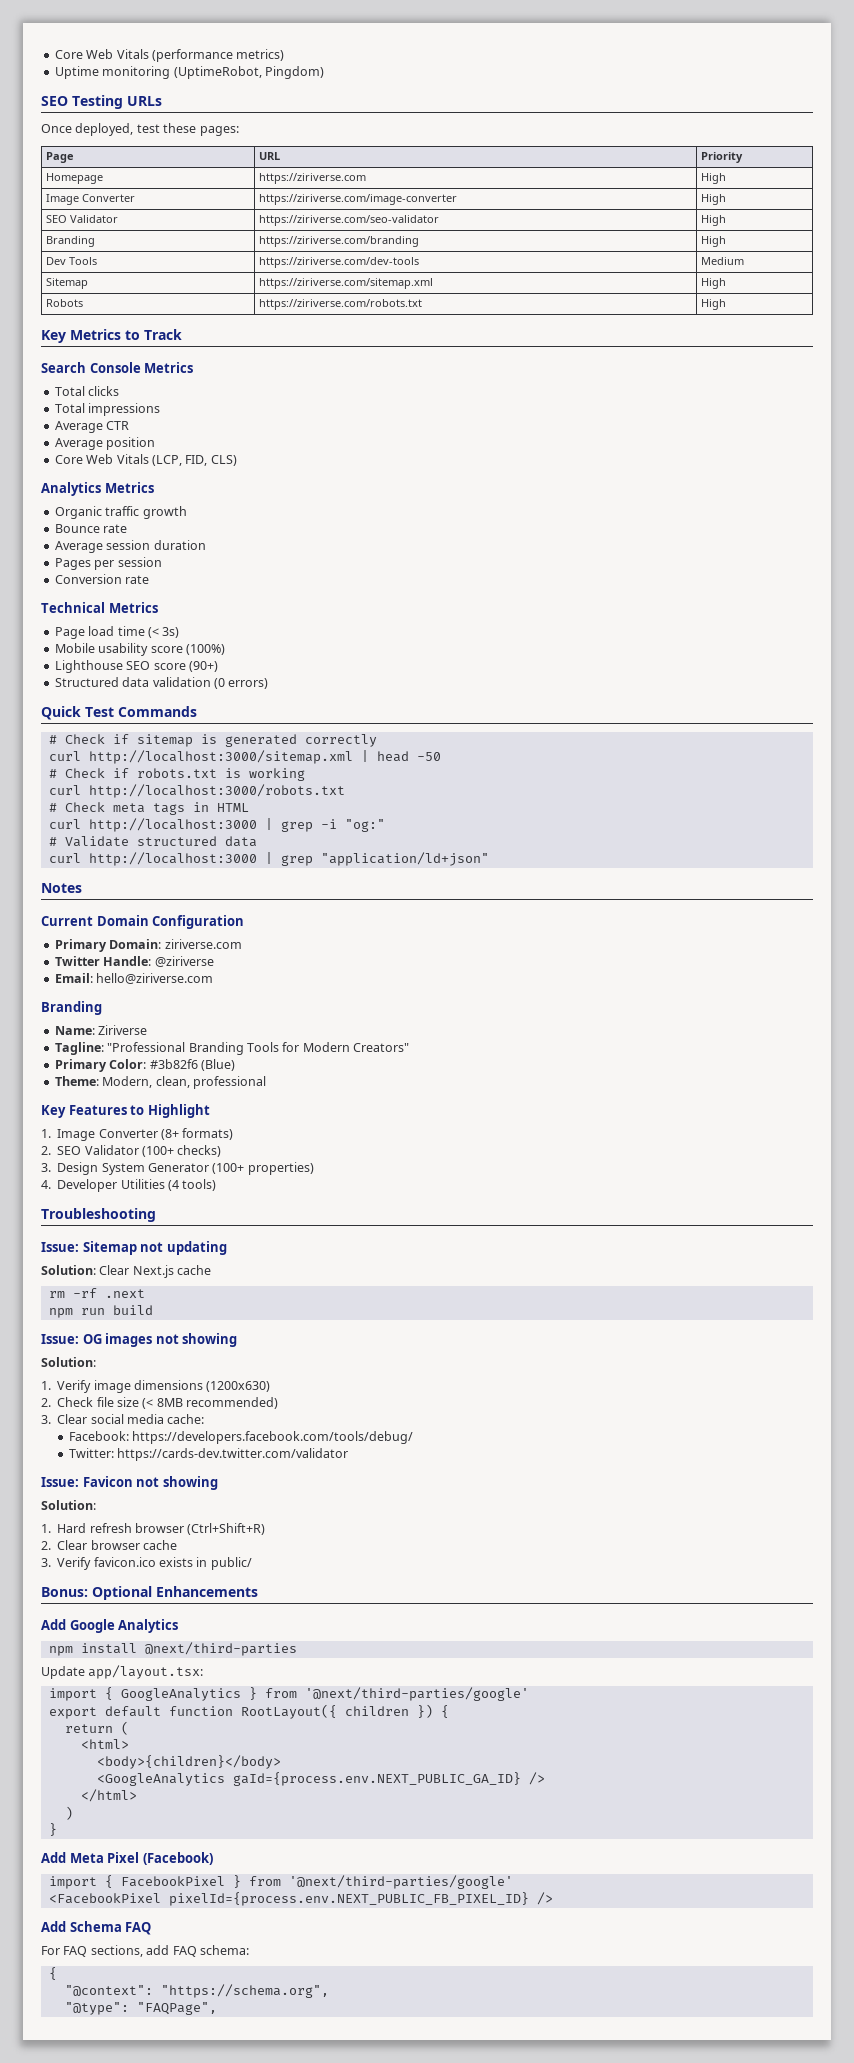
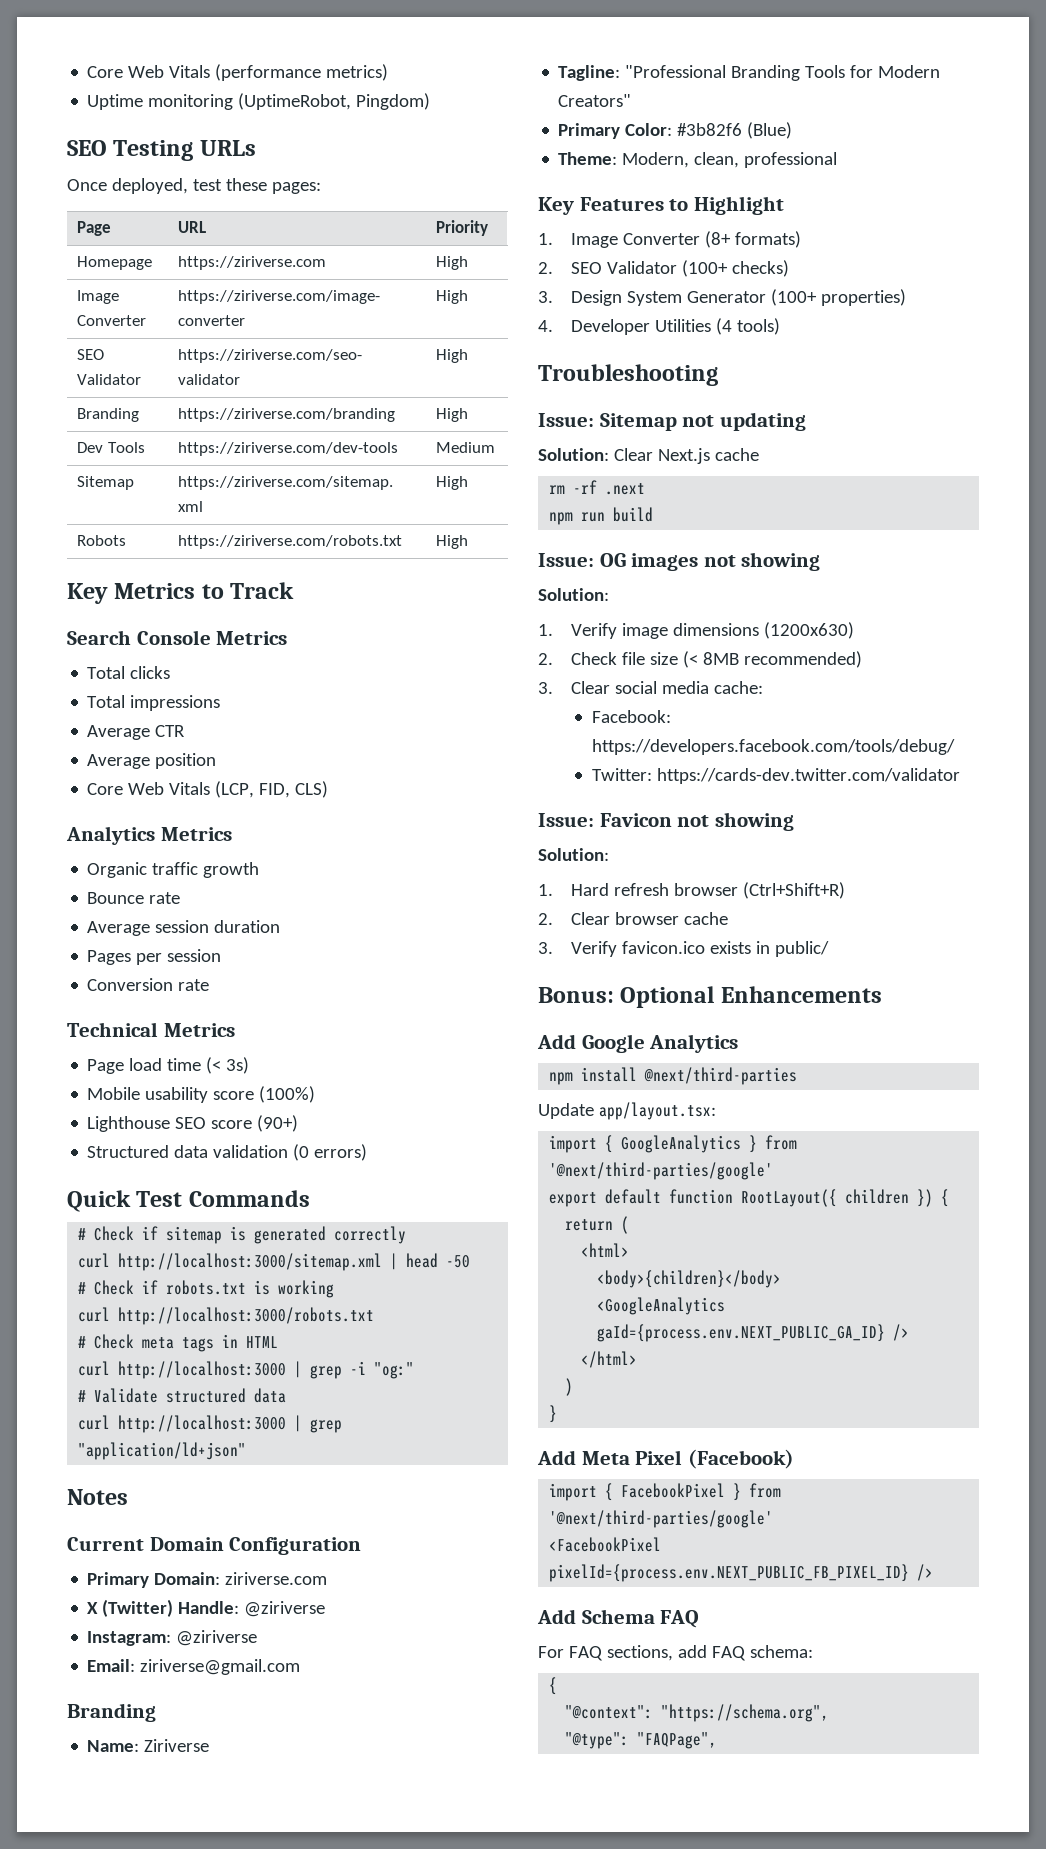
[54,956,100,966] Twitter -> [87,1599,174,1617] X (Twitter)
(214, 961) none -> [87,1630,258,1646] // Instagram: @ziriverse
[96,973,214,984] hello@ziriverse.com -> [140,1659,301,1675] ziriverse@gmail.com

